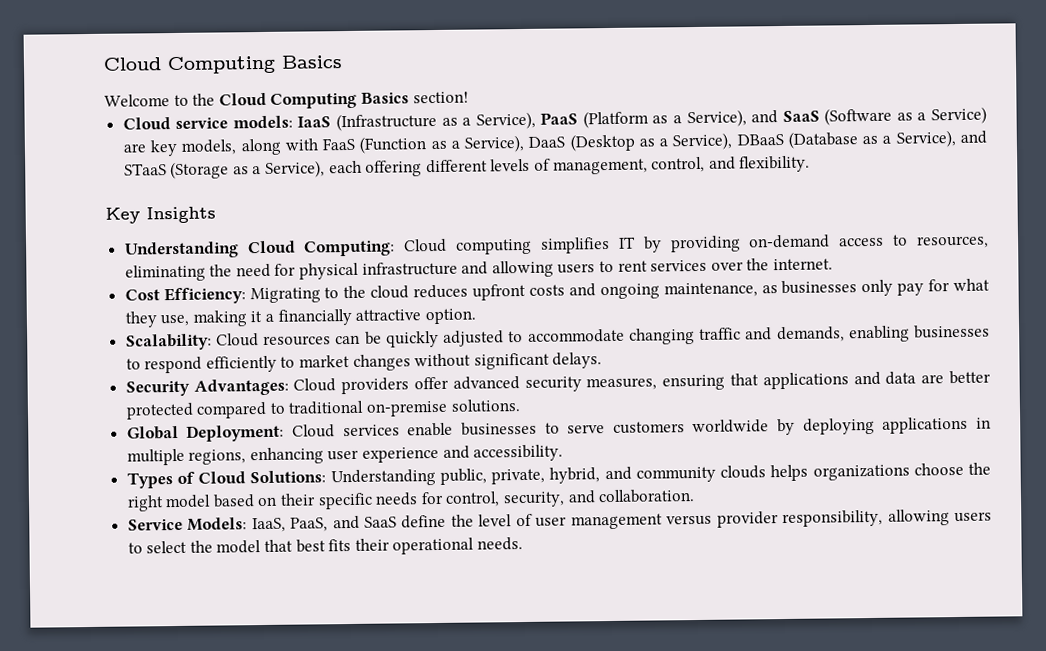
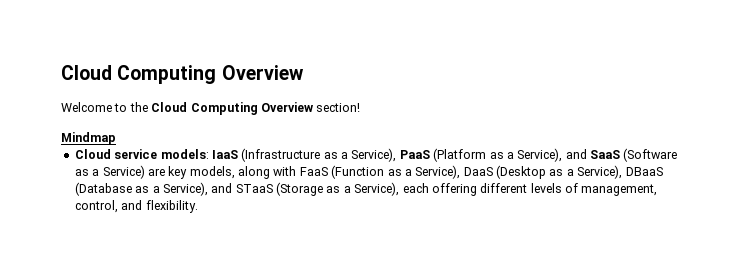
[103,55,343,75] Cloud Computing Basics -> [61,65,304,84] Cloud Computing Overview
[360,92,409,104] Basics -> [260,102,313,112] Overview
(469, 97) none -> [61,132,116,145] // Mindmap
[105,206,216,224] [124,234,990,259] [124,258,833,282] [124,278,990,305] [124,308,476,328] [125,324,990,351] [125,352,603,374] [125,370,991,397] [125,399,520,420] [126,416,991,442] [126,444,564,466] [126,462,991,489] [126,489,696,512] [127,509,992,533] [127,537,524,555] // Key Insights // Understanding Cloud Computing: Cloud computing simplifies IT by providing on-demand access to resources, eliminating the need for physical infrastructure and allowing users to rent services over the internet. // Cost Efficiency: Migrating to the cloud reduces upfront costs and ongoing maintenance, as businesses only pay for what they use, making it a financially attractive option. // Scalability: Cloud resources can be quickly adjusted to accommodate changing traffic and demands, enabling businesses to respond efficiently to market changes without significant delays. // Security Advantages: Cloud providers offer advanced security measures, ensuring that applications and data are better protected compared to traditional on-premise solutions. // Global Deployment: Cloud services enable businesses to serve customers worldwide by deploying applications in multiple regions, enhancing user experience and accessibility. // Types of Cloud Solutions: Understanding public, private, hybrid, and community clouds helps organizations choose the right model based on their specific needs for control, security, and collaboration. // Service Models: IaaS, PaaS, and SaaS define the level of user management versus provider responsibility, allowing users to select the model that best fits their operational needs. -> (198, 206) none

